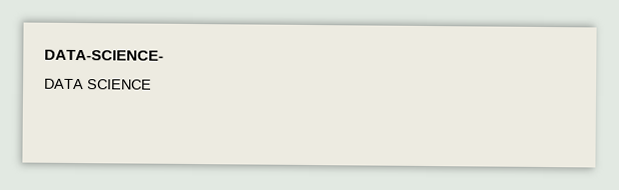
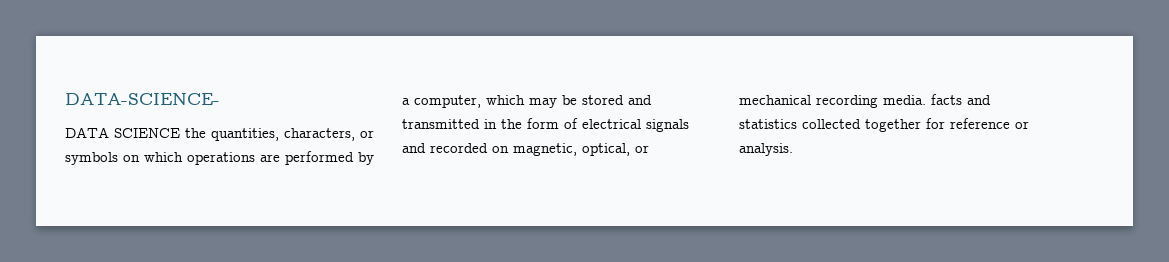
(152, 84) none -> [185,128,374,141] [65,151,374,165] [402,95,652,108] [402,118,689,132] [402,143,649,156] [739,94,991,108] [739,118,1029,132] [739,143,793,156] the quantities, characters, or symbols on which operations are performed by a computer, which may be stored and transmitted in the form of electrical signals and recorded on magnetic, optical, or mechanical recording media. facts and statistics collected together for reference or analysis.

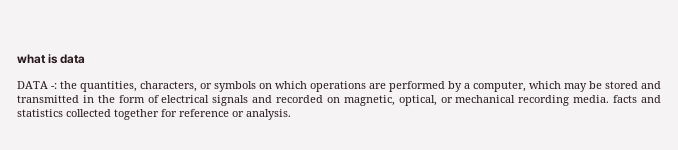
[65,93,220,105] DATA-SCIENCE- -> [17,54,86,64] what is data
[114,128,180,138] SCIENCE -> [51,83,57,89] -:

